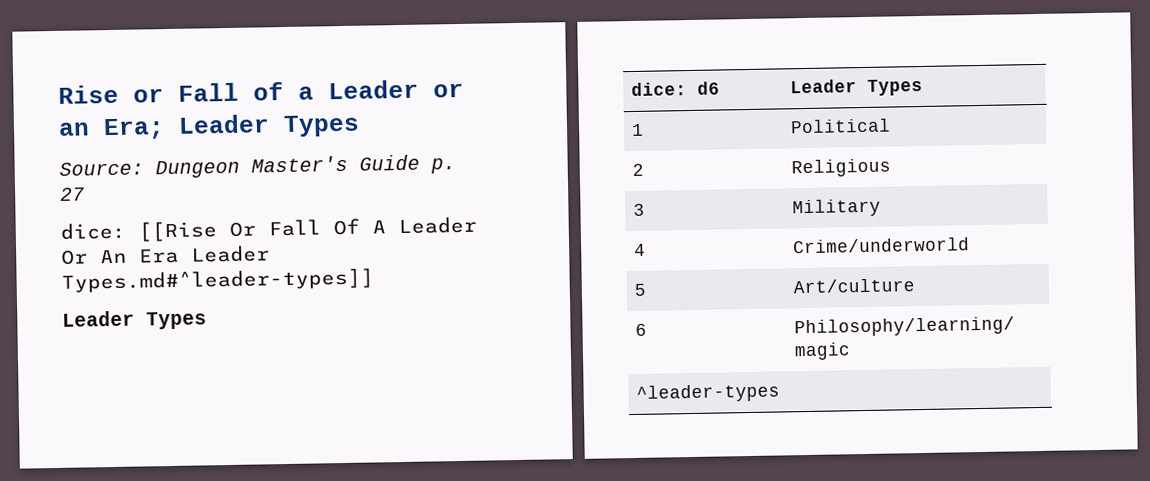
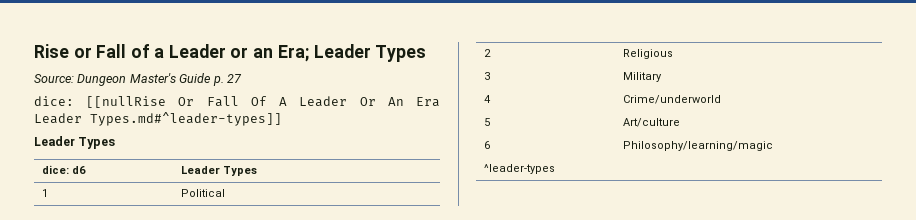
[138,221,217,242] [[Rise -> [86,96,167,108] [[nullRise

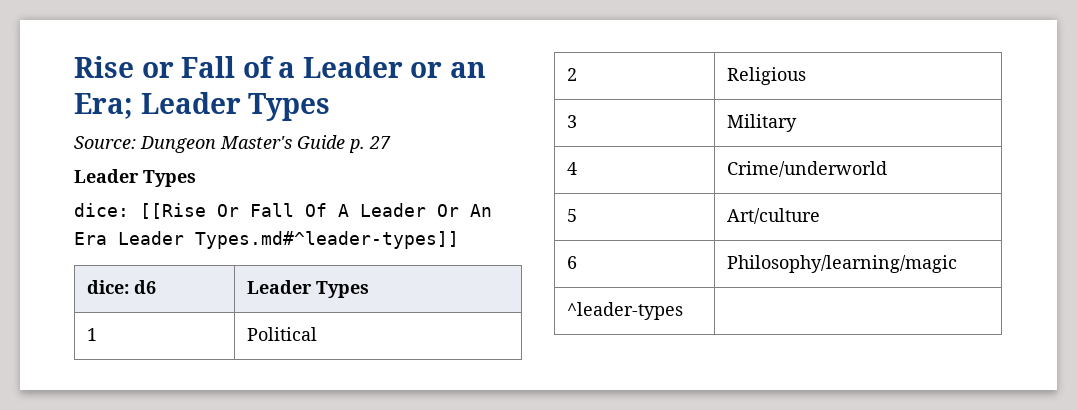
[34,96,167,108] // dice: [[nullRise -> [74,169,196,187] [74,203,206,219] // Leader Types // dice: [[Rise
[34,136,116,149] // Leader Types -> (459, 240) none

